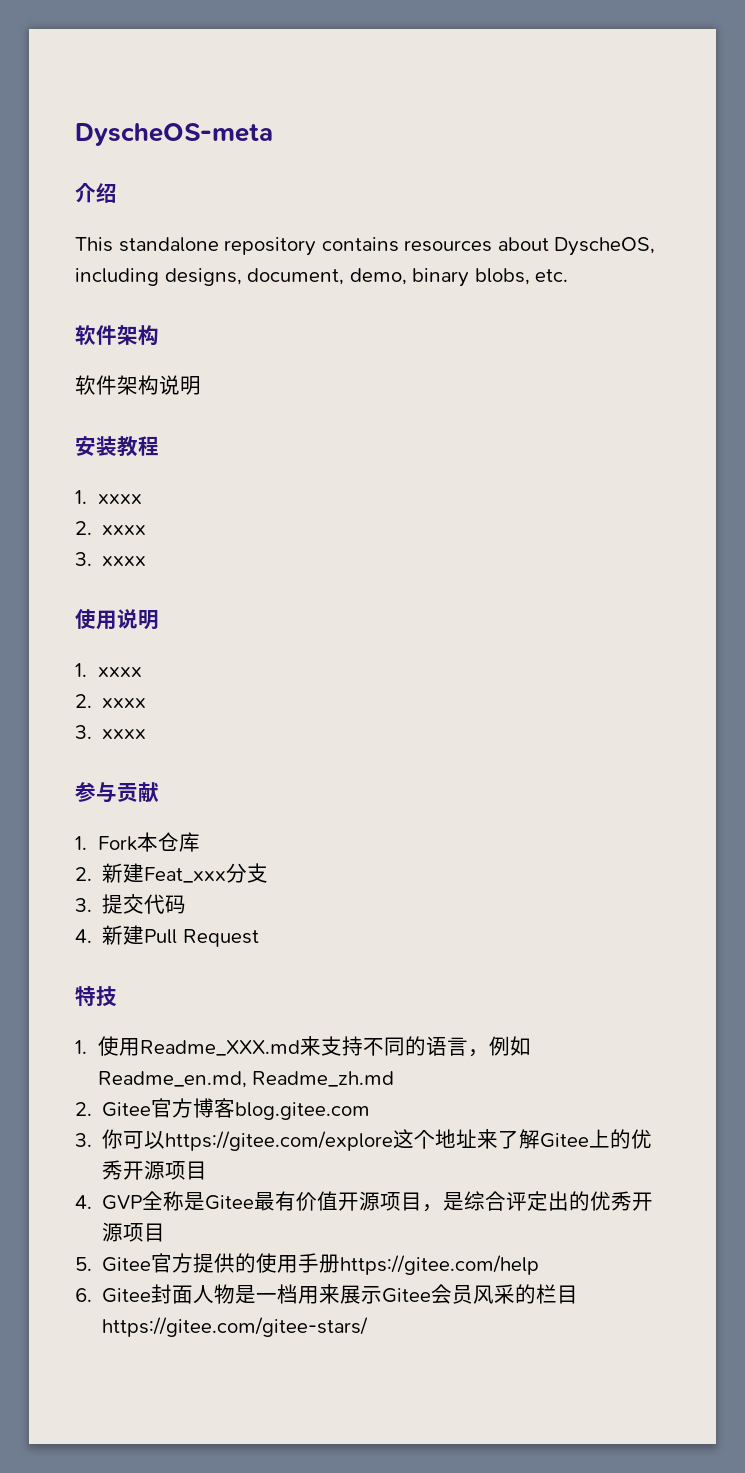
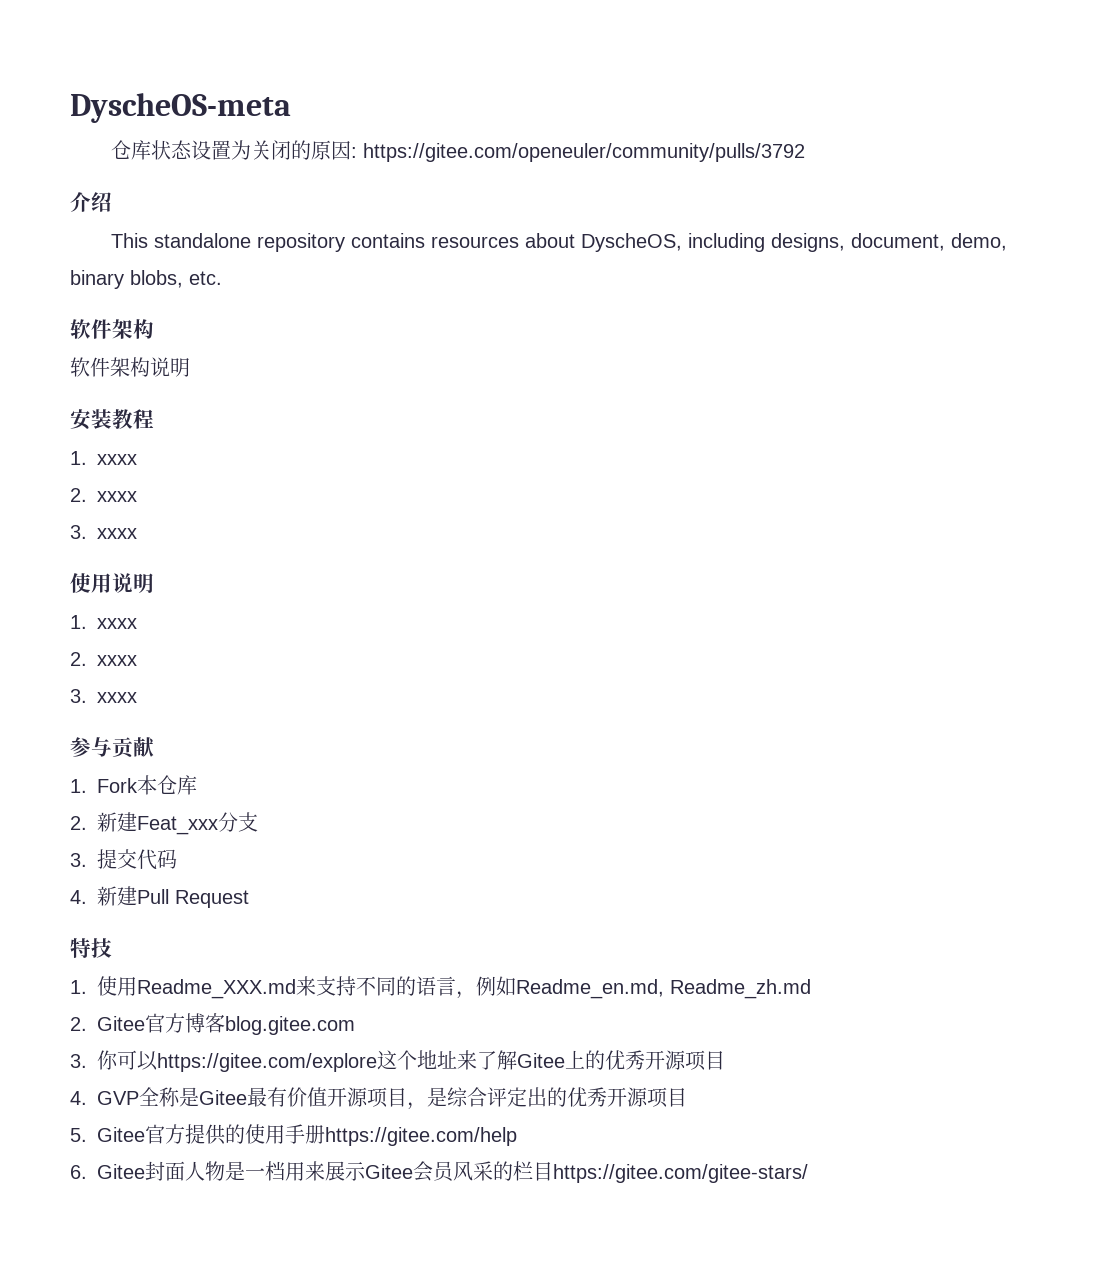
(273, 134) none -> [111,140,806,162] // 仓库状态设置为关闭的原因: https://gitee.com/openeuler/community/pulls/3792

